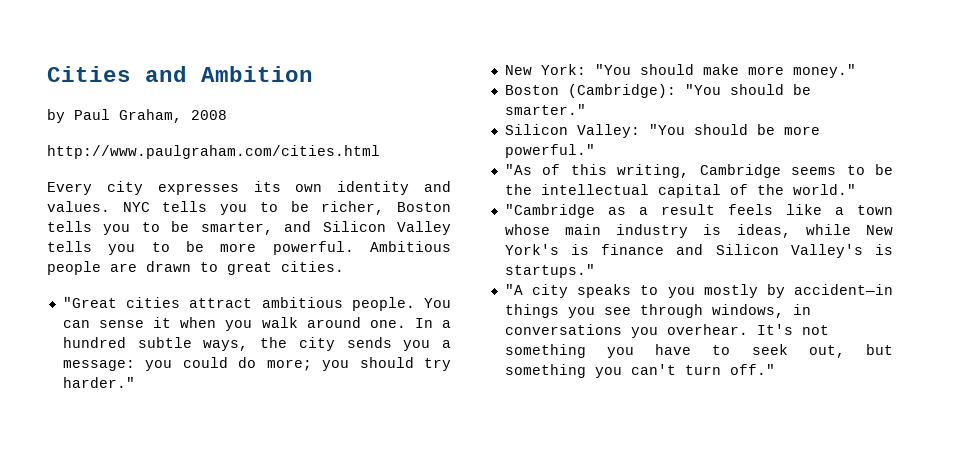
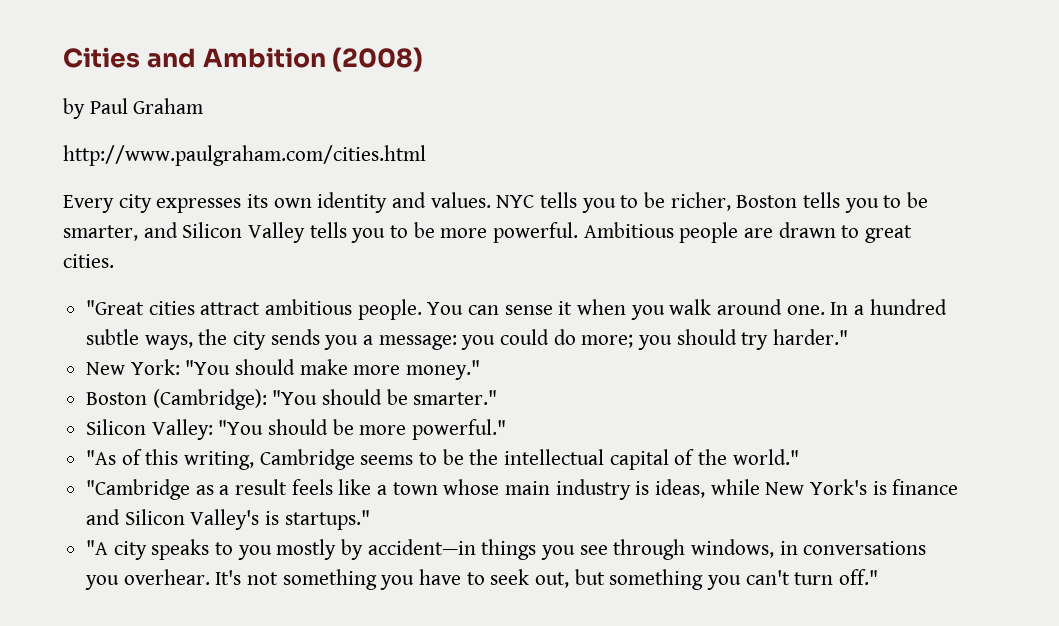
(313, 74) none -> [332,47,424,72] (2008)
[119,109,227,123] Graham, 2008 -> [133,98,204,114] Graham

